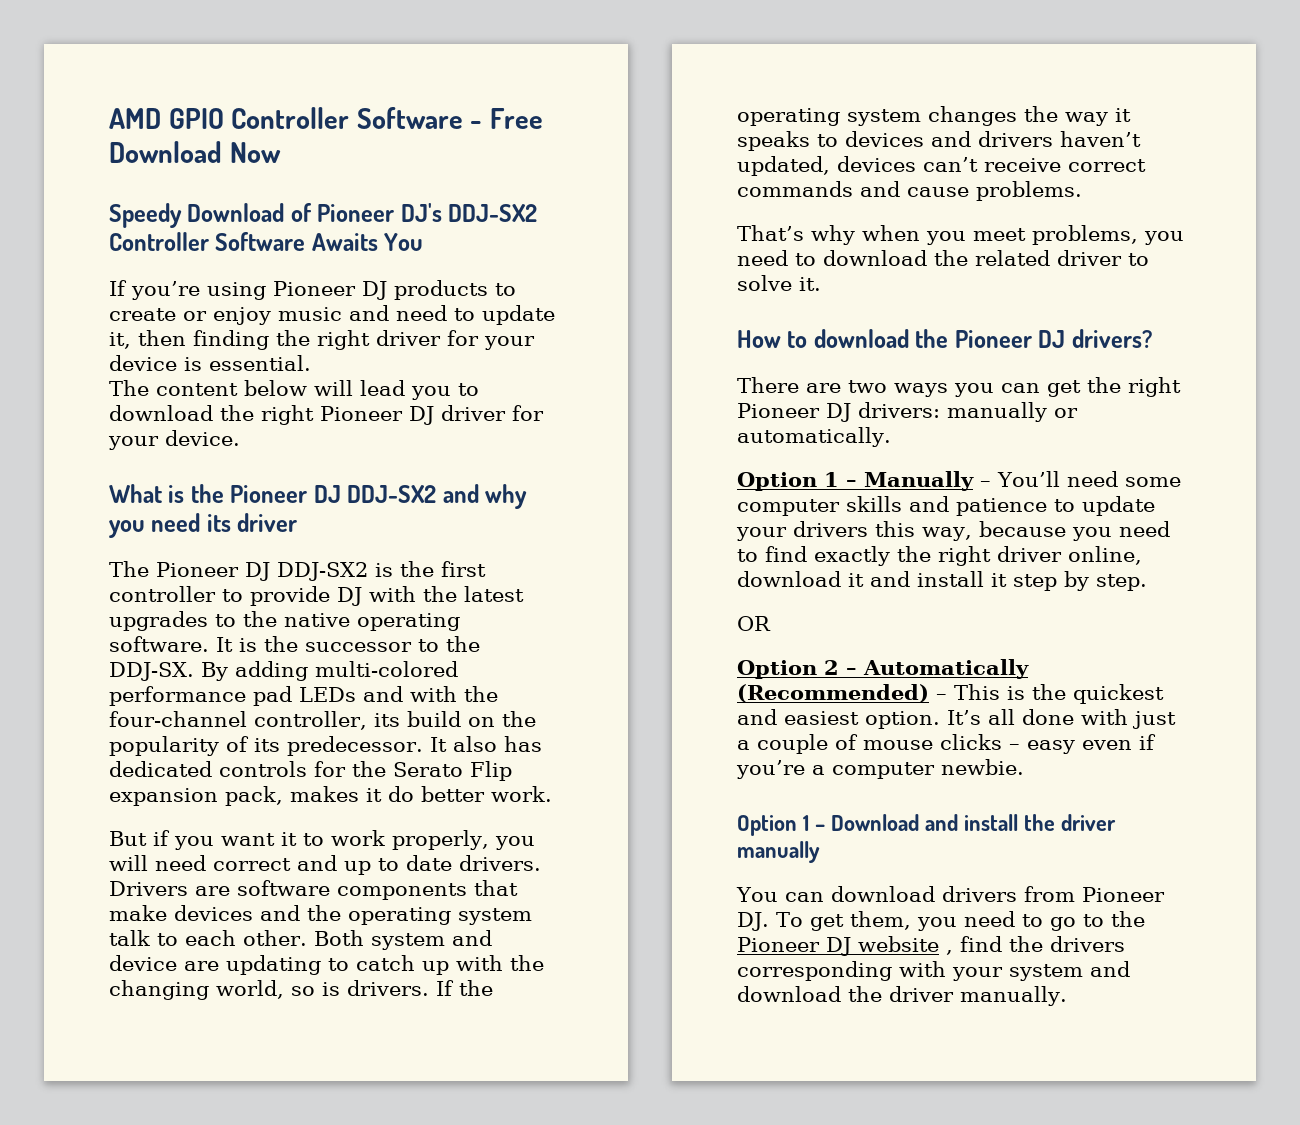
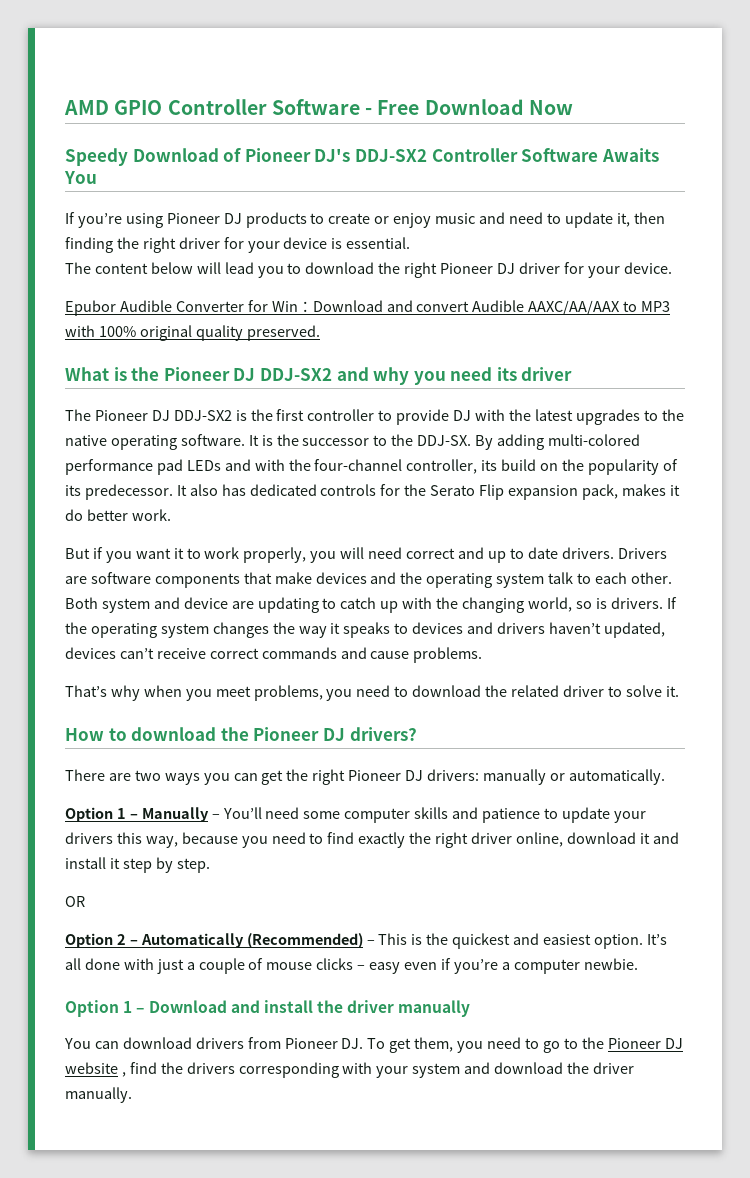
(240, 438) none -> [65,300,671,316] [65,325,320,341] // Epubor Audible Converter for Win：Download and convert Audible AAXC/AA/AAX to MP3 with 100% original quality preserved.

